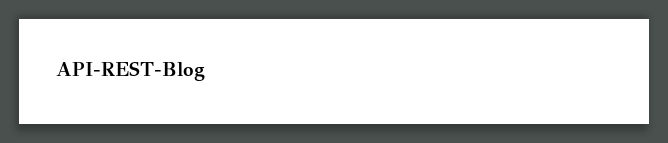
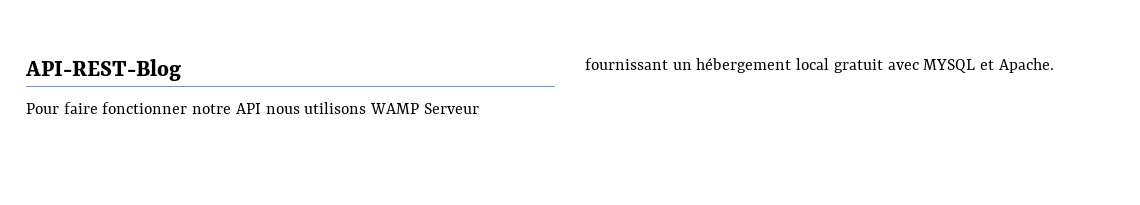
(205, 71) none -> [26,102,479,114] [585,58,1054,73] // Pour faire fonctionner notre API nous utilisons WAMP Serveur fournissant un hébergement local gratuit avec MYSQL et Apache.

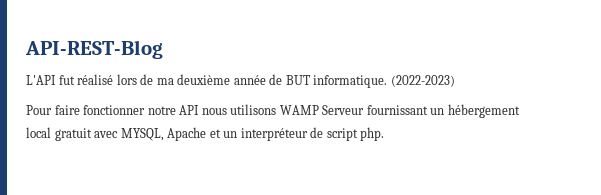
(181, 70) none -> [26,74,455,88] // L'API fut réalisé lors de ma deuxième année de BUT informatique. (2022-2023)
[923,58,1054,73] MYSQL et Apache. -> [120,127,385,141] MYSQL, Apache et un interpréteur de script php.

